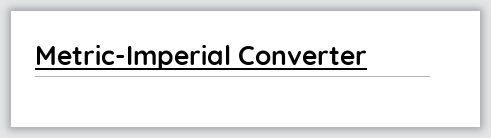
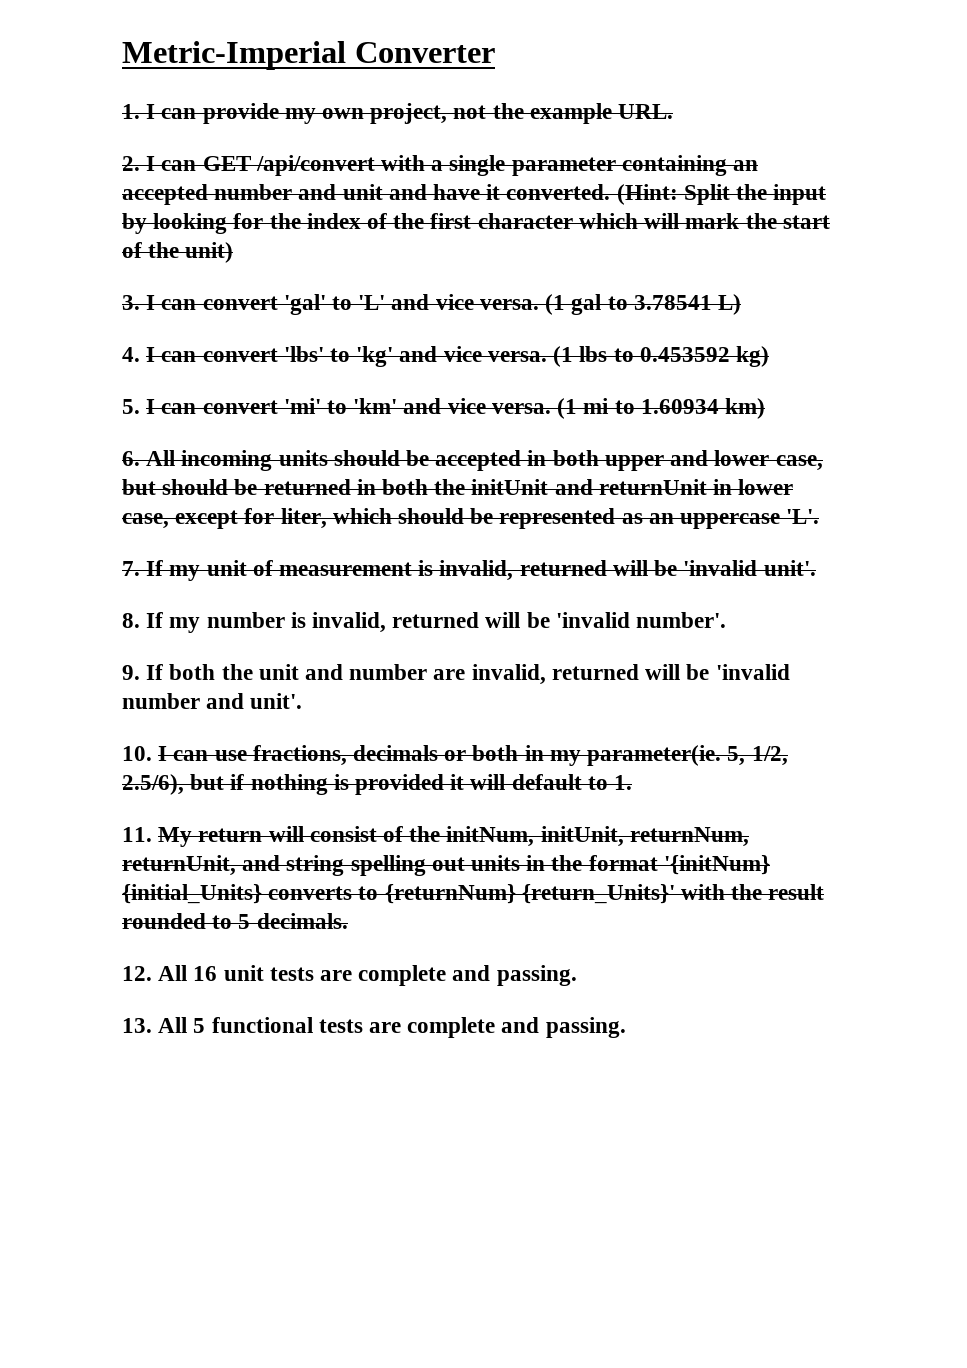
(368, 55) none -> [122,103,674,124] [122,155,759,176] [122,184,827,205] [122,213,830,234] [122,242,234,263] [122,294,741,315] [122,346,769,367] [122,398,765,419] [122,450,823,471] [122,479,794,495] [122,508,820,529] [122,560,816,581] [122,612,727,633] [122,664,790,685] [122,693,303,709] [122,745,788,766] [122,774,633,795] [122,826,749,847] [122,855,770,876] [122,884,825,904] [122,913,348,929] [122,965,577,986] [122,1017,626,1038] // 1. I can provide my own project, not the example URL. // 2. I can GET /api/convert with a single parameter containing an accepted number and unit and have it converted. (Hint: Split the input by looking for the index of the first character which will mark the start of the unit) // 3. I can convert 'gal' to 'L' and vice versa. (1 gal to 3.78541 L) // 4. I can convert 'lbs' to 'kg' and vice versa. (1 lbs to 0.453592 kg) // 5. I can convert 'mi' to 'km' and vice versa. (1 mi to 1.60934 km) // 6. All incoming units should be accepted in both upper and lower case, but should be returned in both the initUnit and returnUnit in lower case, except for liter, which should be represented as an uppercase 'L'. // 7. If my unit of measurement is invalid, returned will be 'invalid unit'. // 8. If my number is invalid, returned will be 'invalid number'. // 9. If both the unit and number are invalid, returned will be 'invalid number and unit'. // 10. I can use fractions, decimals or both in my parameter(ie. 5, 1/2, 2.5/6), but if nothing is provided it will default to 1. // 11. My return will consist of the initNum, initUnit, returnNum, returnUnit, and string spelling out units in the format '{initNum} {initial_Units} converts to {returnNum} {return_Units}' with the result rounded to 5 decimals. // 12. All 16 unit tests are complete and passing. // 13. All 5 functional tests are complete and passing.

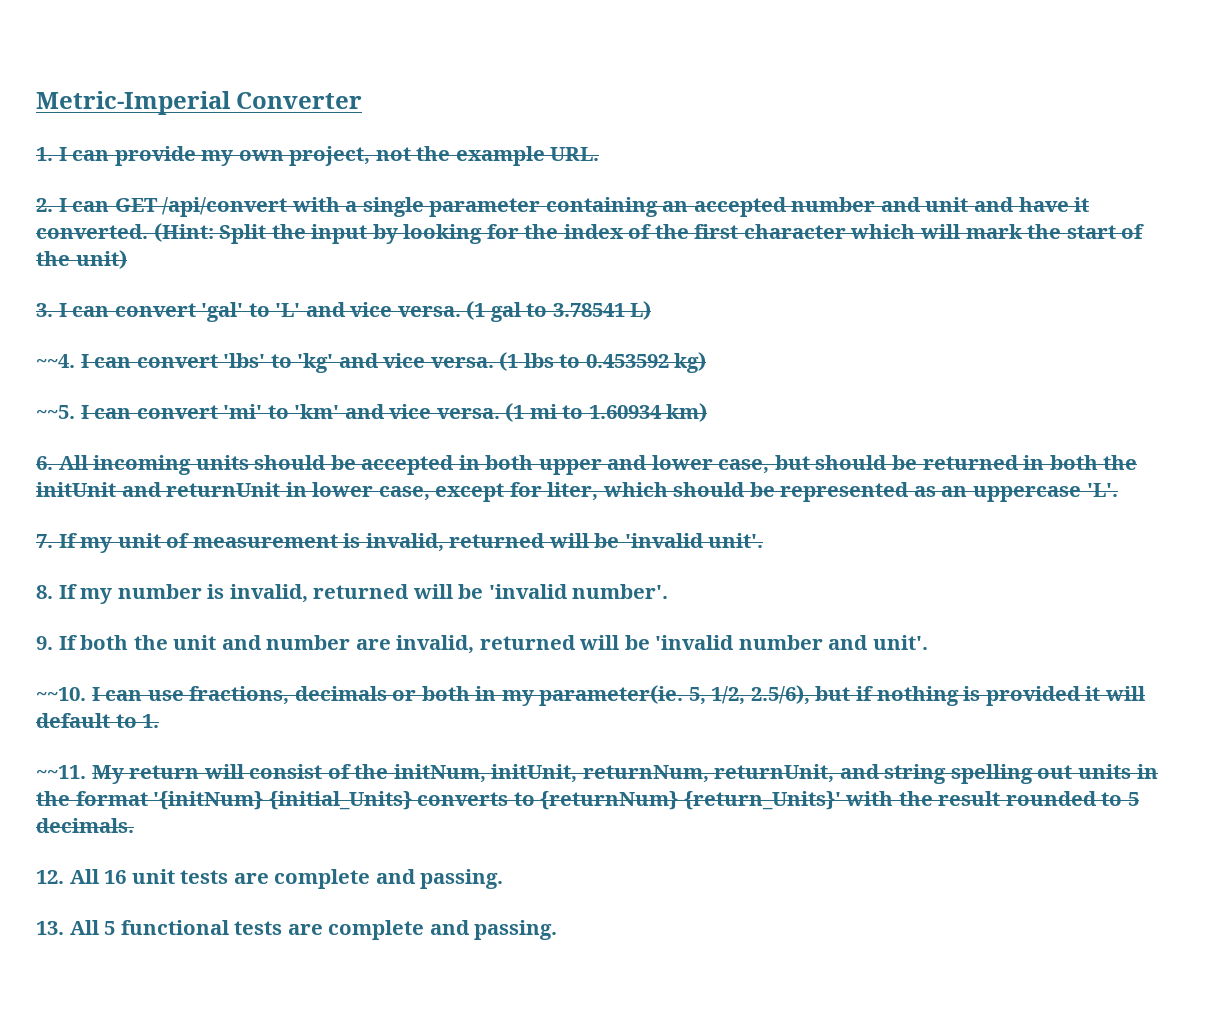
[122,347,140,362] 4. -> [36,354,75,368] ~~4.
[122,399,140,414] 5. -> [36,405,75,419] ~~5.
[122,746,152,761] 10. -> [36,687,86,701] ~~10.
[122,827,152,842] 11. -> [36,765,86,779] ~~11.

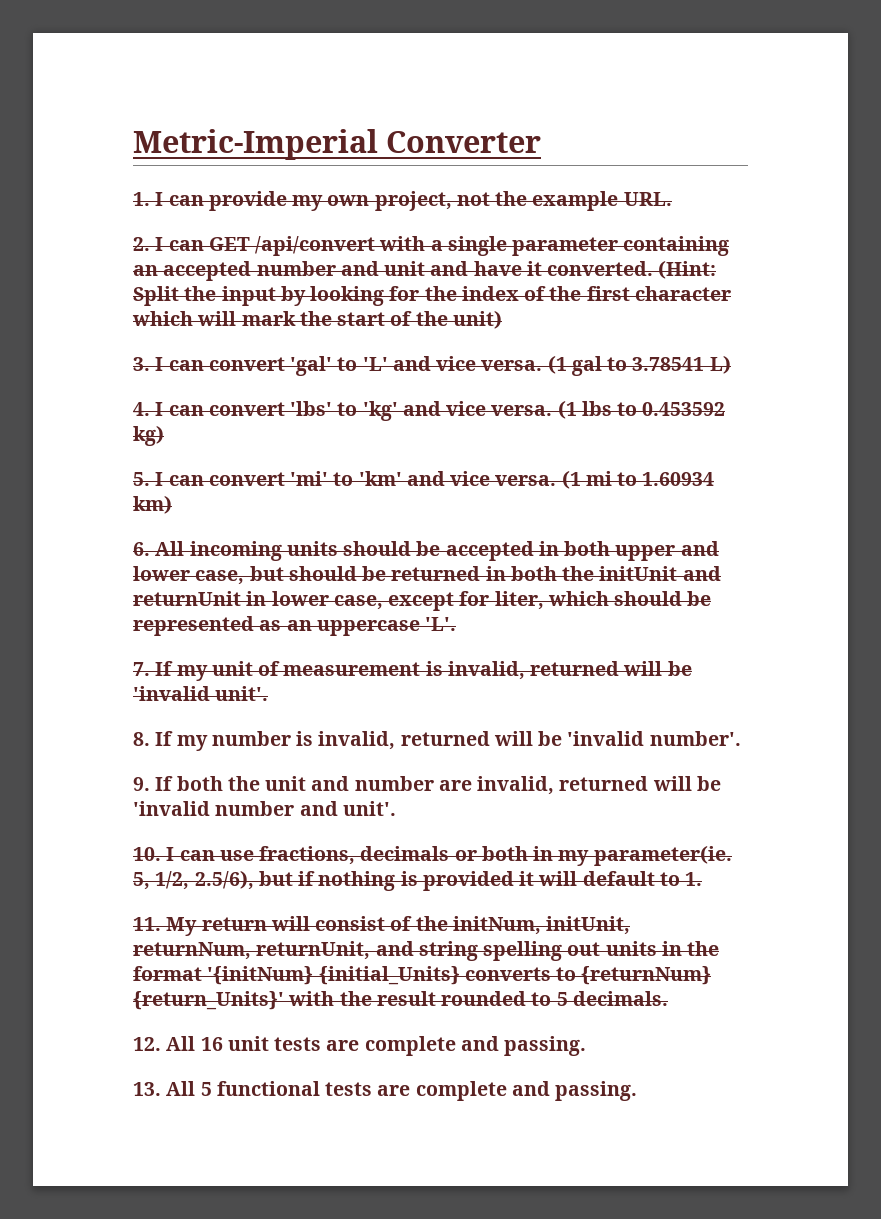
[36,354,75,368] ~~4. -> [133,402,150,416] 4.
[36,405,75,419] ~~5. -> [133,472,150,486] 5.
[36,687,86,701] ~~10. -> [133,847,161,861] 10.
[36,765,86,779] ~~11. -> [133,917,161,931] 11.

